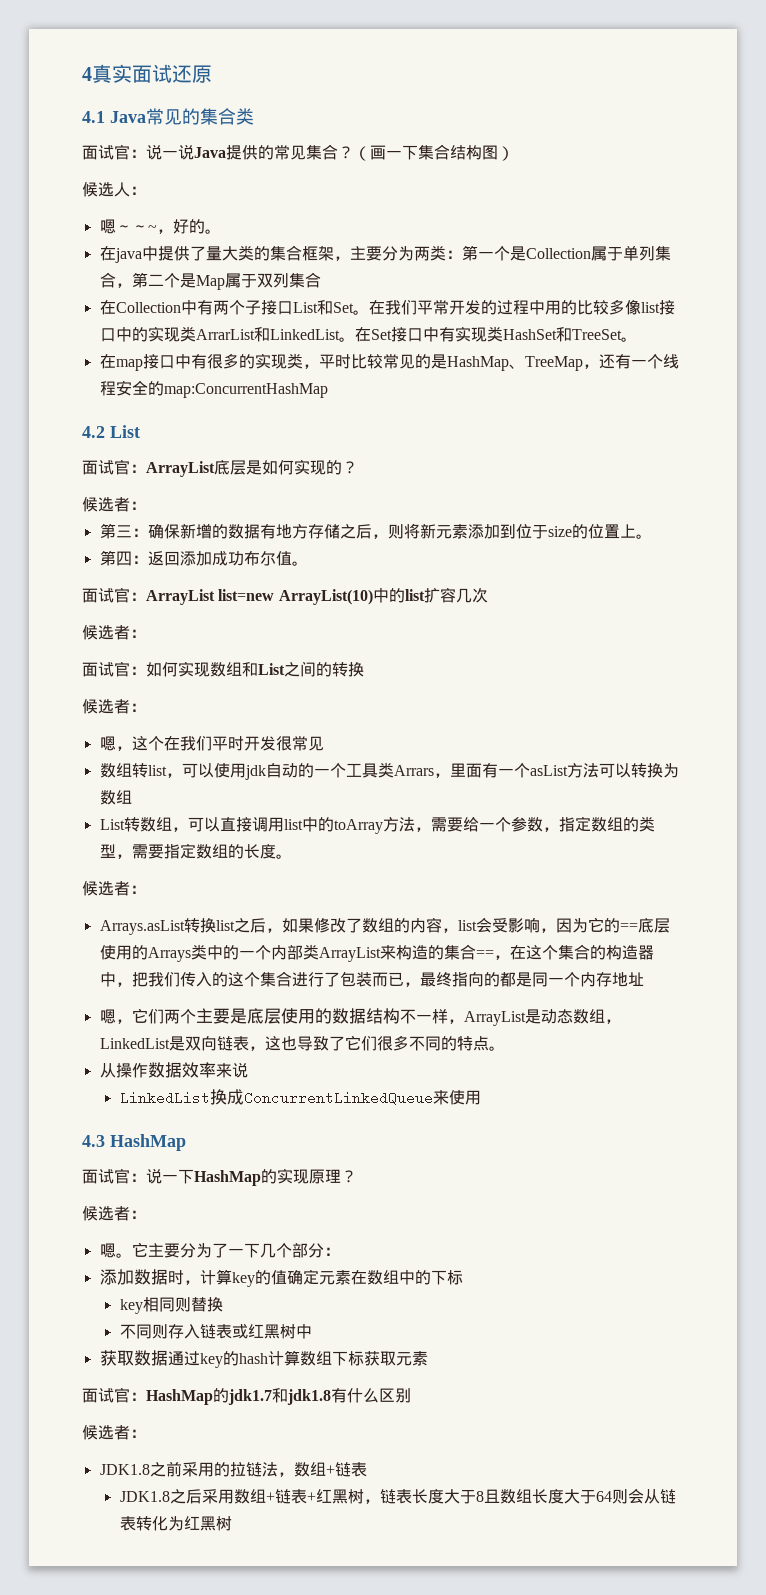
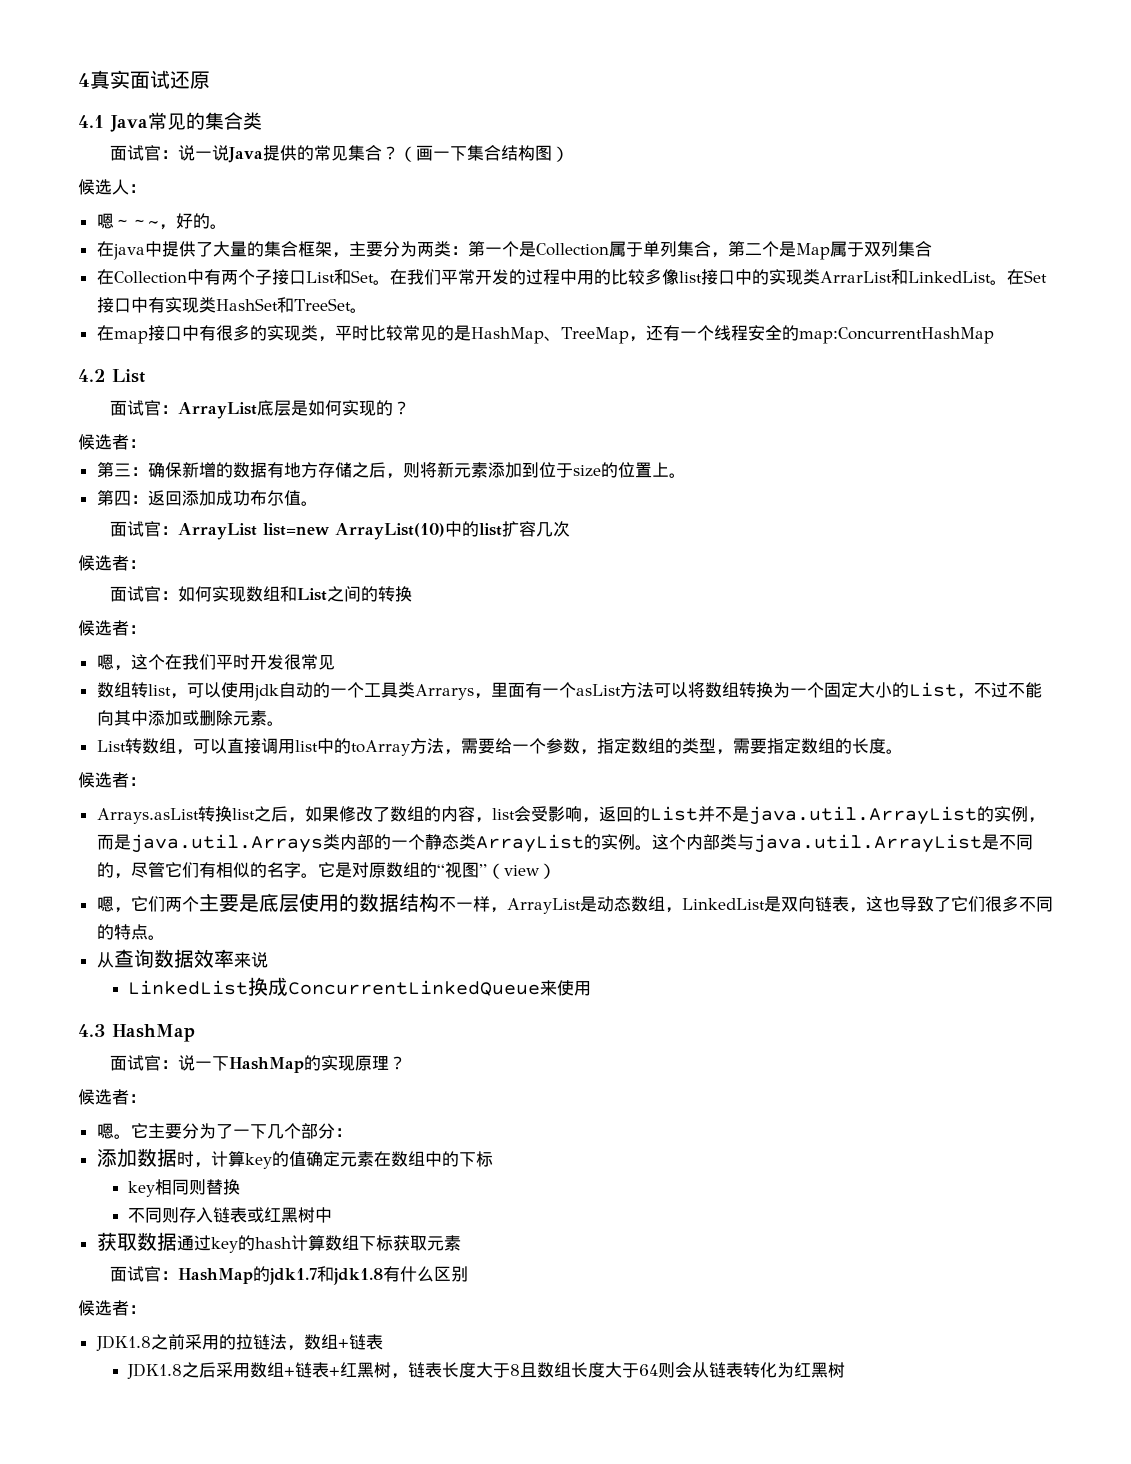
[205,245,254,261] 量大类 -> [212,241,247,257] 大量
[393,765,434,776] Arrars -> [414,684,474,700] Arrarys
[630,763,679,778] [99,790,132,805] 转换为数组 -> [687,682,1042,699] [96,710,284,726] 将数组转换为一个固定大小的List，不过不能向其中添加或删除元素。
[555,917,670,933] [99,944,654,962] [99,971,644,987] 因为它的==底层使用的Arrays类中的一个内部类ArrayList来构造的集合==，在这个集合的构造器中，把我们传入的这个集合进行了包装而已，最终指向的都是同一个内存地址 -> [598,806,1045,825] [96,834,1033,853] [96,862,556,879] 返回的List并不是java.util.ArrayList的实例，而是java.util.Arrays类内部的一个静态类ArrayList的实例。这个内部类与java.util.ArrayList是不同的，尽管它们有相似的名字。它是对原数组的“视图”（view）
[115,1063,148,1078] 操作 -> [113,949,154,968] 查询

